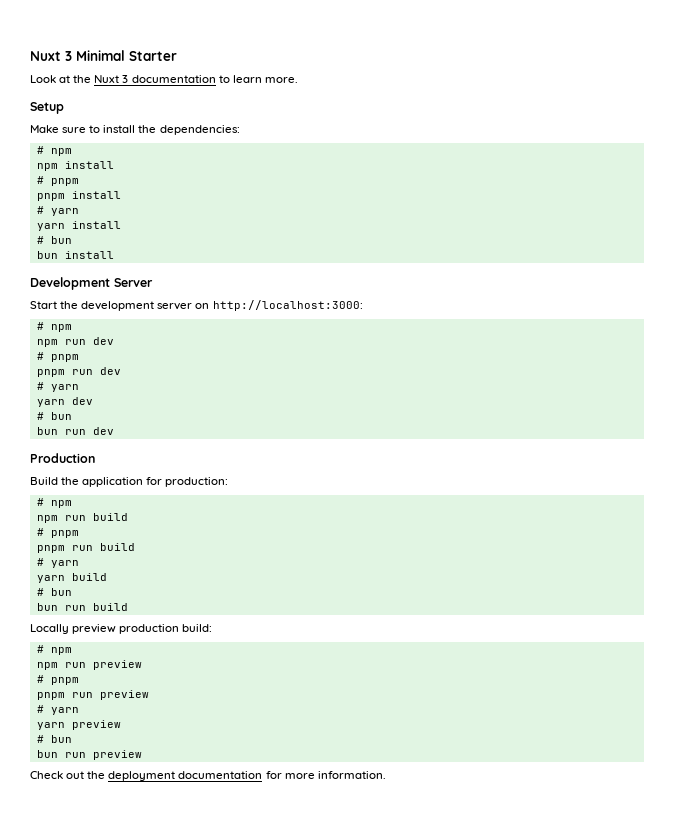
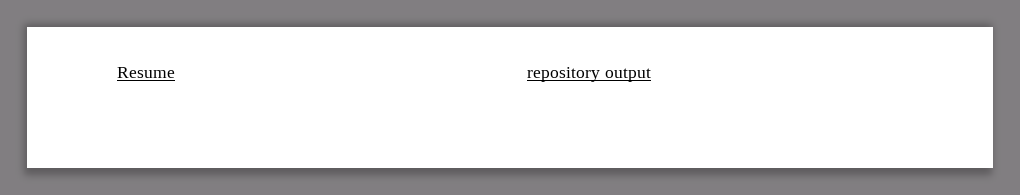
[30,50,177,61] [30,75,298,83] [30,102,64,114] [30,125,240,135] [36,146,72,156] [36,161,114,171] [36,176,79,186] [36,191,121,201] [36,206,79,216] [36,221,121,231] [36,236,72,244] [36,251,114,259] [30,277,153,290] [30,300,363,311] [36,322,72,332] [36,337,114,347] [36,352,79,362] [36,367,121,377] [36,382,79,392] [36,397,93,407] [36,412,72,420] [36,427,114,435] [30,453,95,463] [30,477,229,487] [36,498,72,508] [36,513,128,523] [36,528,79,538] [36,543,135,553] [36,558,79,568] [36,573,107,583] [36,588,72,596] [36,603,128,611] [30,624,213,634] [36,645,72,655] [36,660,142,670] [36,675,79,685] [36,690,149,700] [36,705,79,715] [36,720,121,730] [36,735,72,743] [36,750,142,760] [30,771,386,781] Nuxt 3 Minimal Starter // Look at the Nuxt 3 documentation to learn more. // Setup // Make sure to install the dependencies: // # npm // npm install // # pnpm // pnpm install // # yarn // yarn install // # bun // bun install // Development Server // Start the development server on http://localhost:3000: // # npm // npm run dev // # pnpm // pnpm run dev // # yarn // yarn dev // # bun // bun run dev // Production // Build the application for production: // # npm // npm run build // # pnpm // pnpm run build // # yarn // yarn build // # bun // bun run build // Locally preview production build: // # npm // npm run preview // # pnpm // pnpm run preview // # yarn // yarn preview // # bun // bun run preview // Check out the deployment documentation for more information. -> [117,67,175,78] [527,67,651,82] Resume // repository output

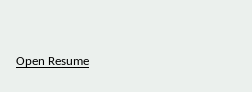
(117, 72) none -> [16,57,45,67] Open
[527,67,651,82] // repository output -> (90, 61) none

